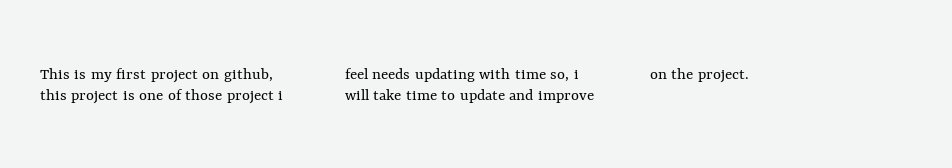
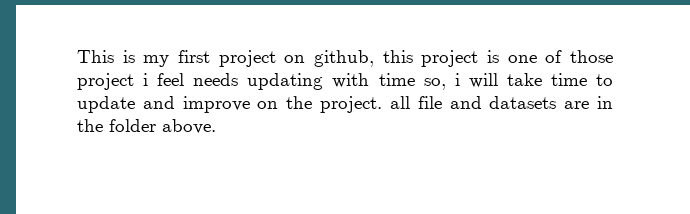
(749, 76) none -> [389,96,613,109] [77,119,216,134] all file and datasets are in the folder above.

